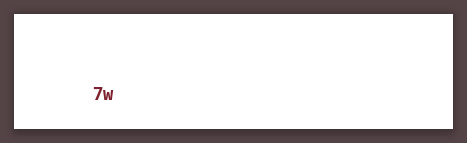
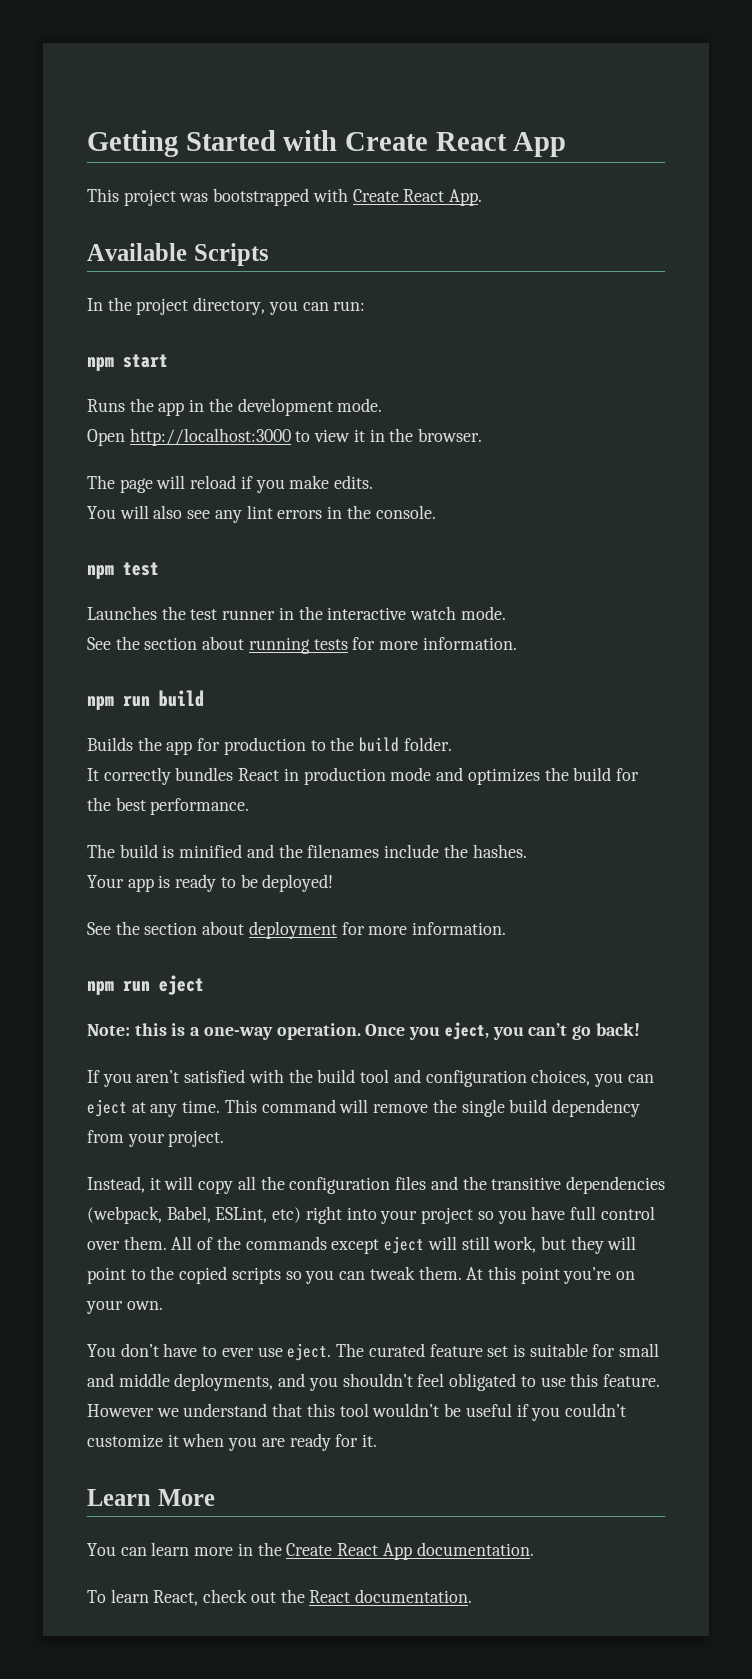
[93,87,114,100] 7w -> [87,130,567,157] [87,188,483,206] [87,243,269,266] [87,297,366,315] [87,354,168,371] [87,398,383,416] [87,428,483,446] [87,475,374,493] [87,505,436,523] [87,562,159,579] [87,606,506,620] [87,636,517,654] [87,690,204,710] [87,737,452,755] [87,767,639,785] [87,797,250,815] [87,844,527,858] [87,874,334,892] [87,921,507,939] [87,975,204,995] [87,1022,640,1040] [87,1069,654,1087] [87,1099,640,1117] [87,1130,225,1147] [87,1176,665,1194] [87,1206,655,1224] [87,1236,637,1254] [87,1266,636,1284] [86,1300,163,1314] [87,1343,660,1361] [87,1373,660,1391] [87,1403,626,1421] [87,1433,378,1451] [87,1489,215,1506] [87,1542,534,1560] [87,1589,473,1606] Getting Started with Create React App // This project was bootstrapped with Create React App. // Available Scripts // In the project directory, you can run: // npm start // Runs the app in the development mode. // Open http://localhost:3000 to view it in the browser. // The page will reload if you make edits. // You will also see any lint errors in the console. // npm test // Launches the test runner in the interactive watch mode. // See the section about running tests for more information. // npm run build // Builds the app for production to the build folder. // It correctly bundles React in production mode and optimizes the build for the best performance. // The build is minified and the filenames include the hashes. // Your app is ready to be deployed! // See the section about deployment for more information. // npm run eject // Note: this is a one-way operation. Once you eject, you can’t go back! // If you aren’t satisfied with the build tool and configuration choices, you can eject at any time. This command will remove the single build dependency from your project. // Instead, it will copy all the configuration files and the transitive dependencies (webpack, Babel, ESLint, etc) right into your project so you have full control over them. All of the commands except eject will still work, but they will point to the copied scripts so you can tweak them. At this point you’re on your own. // You don’t have to ever use eject. The curated feature set is suitable for small and middle deployments, and you shouldn’t feel obligated to use this feature. However we understand that this tool wouldn’t be useful if you couldn’t customize it when you are ready for it. // Learn More // You can learn more in the Create React App documentation. // To learn React, check out the React documentation.

